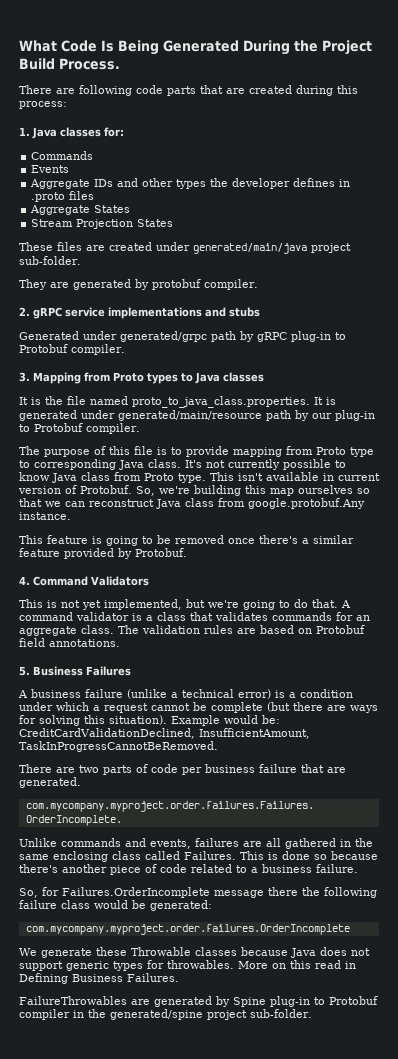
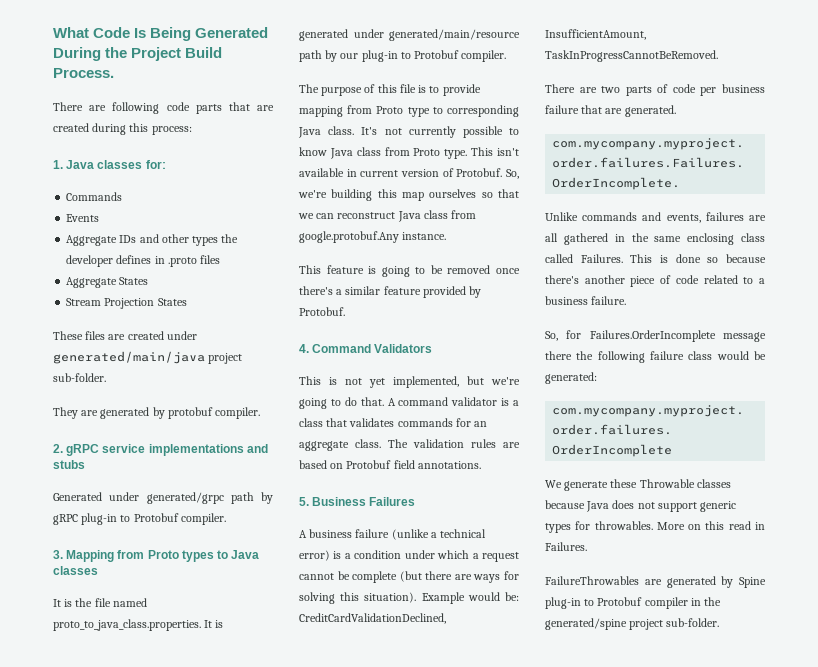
[19,973,123,984] Defining Business -> (765, 526) none

